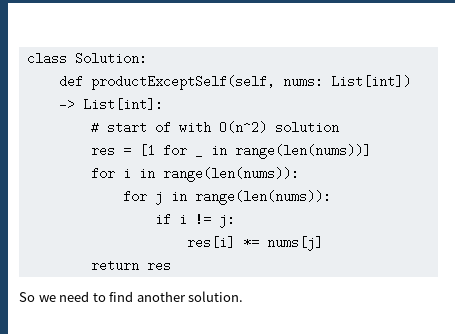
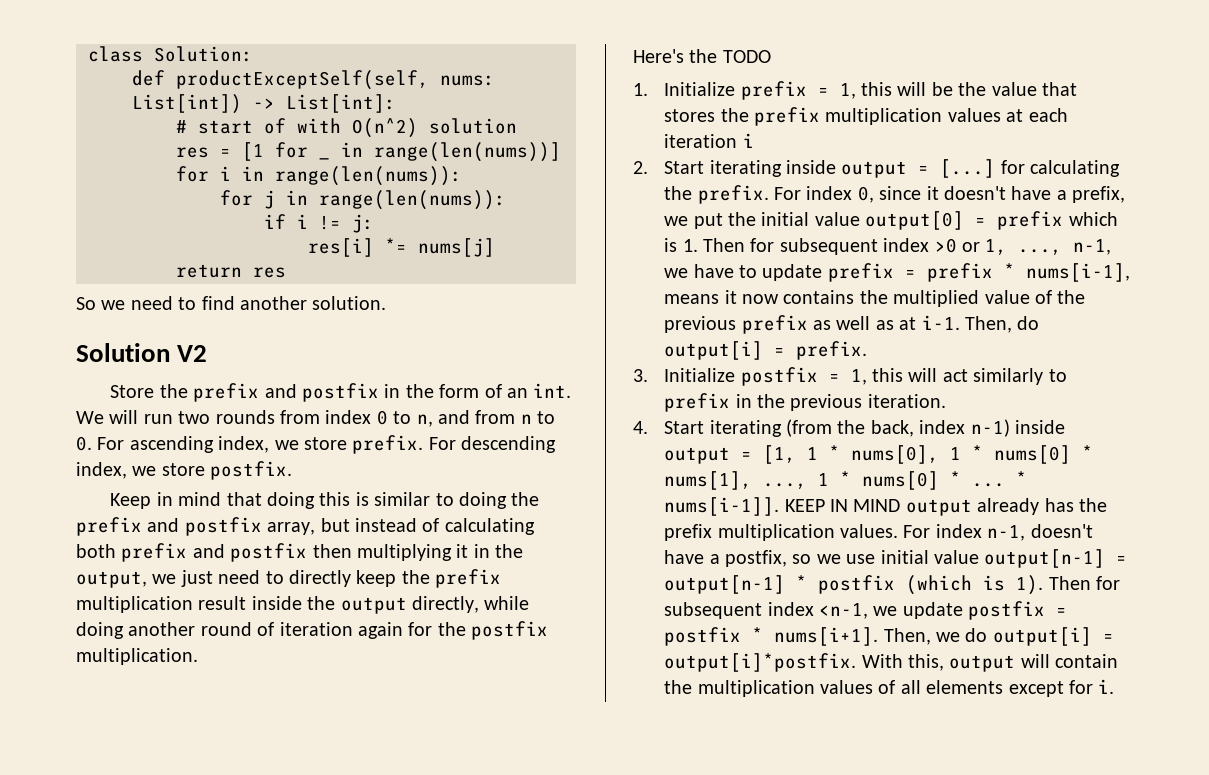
(244, 296) none -> [76,343,208,362] [110,383,572,402] [76,410,556,427] [76,435,557,454] [76,461,293,480] [110,492,540,509] [76,517,535,536] [76,543,524,562] [76,569,502,588] [76,596,530,614] [76,621,549,640] [76,648,198,665] [633,49,771,63] [633,81,1078,100] [664,107,1068,126] [664,133,754,148] [633,159,1121,178] [664,185,1126,204] [664,211,1118,230] [664,238,1112,255] [664,263,1130,282] [664,290,1086,307] [664,315,1040,334] [664,341,868,360] [633,367,1067,386] [664,393,946,412] [633,419,1066,437] [664,445,1094,464] [664,471,1028,490] [664,497,1108,516] [664,524,1093,541] [664,549,1128,568] [664,575,1121,595] [664,601,1068,620] [664,627,1114,646] [664,653,1119,672] [664,679,1115,697] // Solution V2 // Store the prefix and postfix in the form of an int. We will run two rounds from index 0 to n, and from n to 0. For ascending index, we store prefix. For descending index, we store postfix. // Keep in mind that doing this is similar to doing the prefix and postfix array, but instead of calculating both prefix and postfix then multiplying it in the output, we just need to directly keep the prefix multiplication result inside the output directly, while doing another round of iteration again for the postfix multiplication. // Here's the TODO // 1. Initialize prefix = 1, this will be the value that stores the prefix multiplication values at each iteration i // 2. Start iterating inside output = [...] for calculating the prefix. For index 0, since it doesn't have a prefix, we put the initial value output[0] = prefix which is 1. Then for subsequent index >0 or 1, ..., n-1, we have to update prefix = prefix * nums[i-1], means it now contains the multiplied value of the previous prefix as well as at i-1. Then, do output[i] = prefix. // 3. Initialize postfix = 1, this will act similarly to prefix in the previous iteration. // 4. Start iterating (from the back, index n-1) inside output = [1, 1 * nums[0], 1 * nums[0] * nums[1], ..., 1 * nums[0] * ... * nums[i-1]]. KEEP IN MIND output already has the prefix multiplication values. For index n-1, doesn't have a postfix, so we use initial value output[n-1] = output[n-1] * postfix (which is 1). Then for subsequent index <n-1, we update postfix = postfix * nums[i+1]. Then, we do output[i] = output[i]*postfix. With this, output will contain the multiplication values of all elements except for i.

